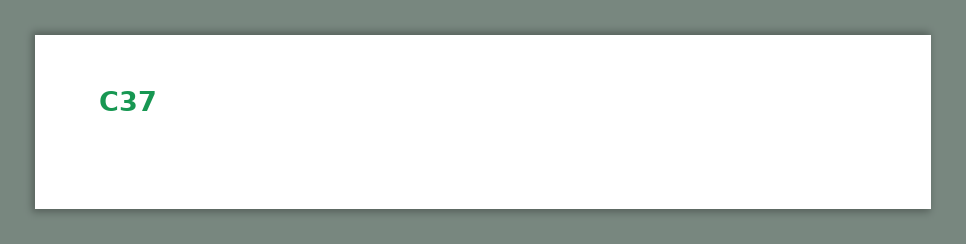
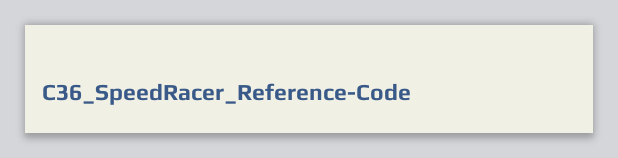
[99,91,157,111] C37 -> [42,83,411,105] C36_SpeedRacer_Reference-Code

